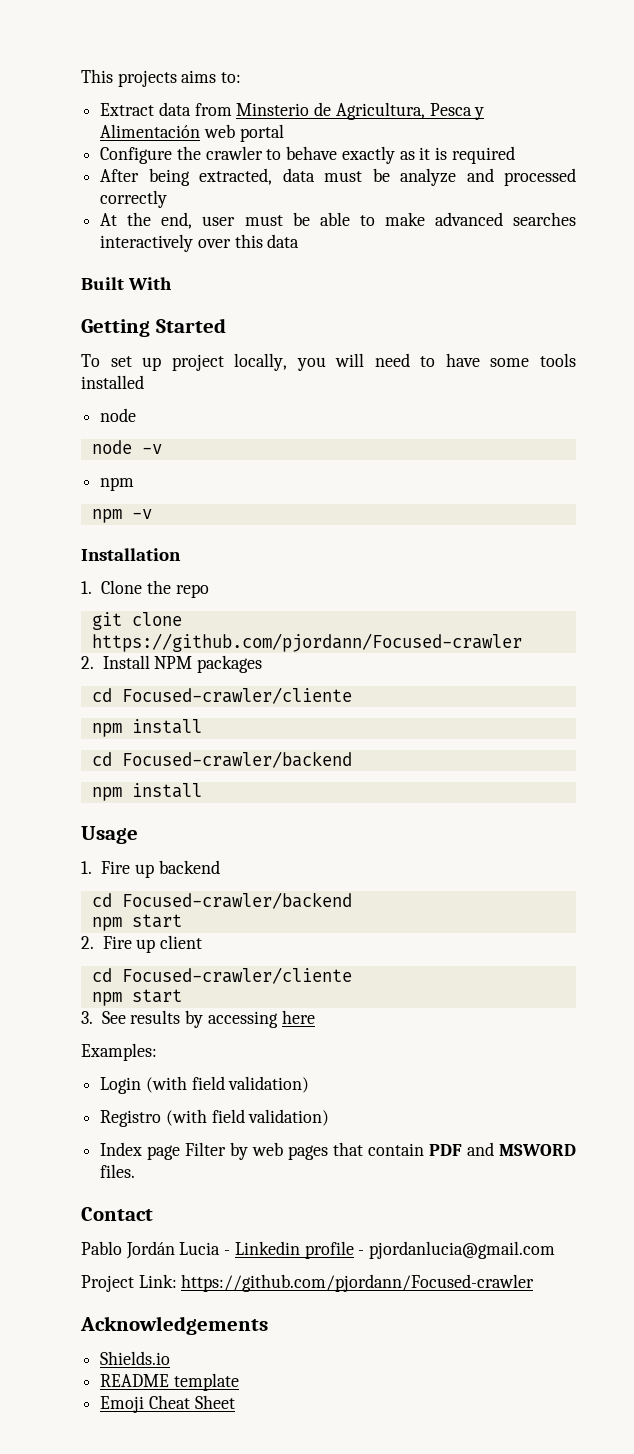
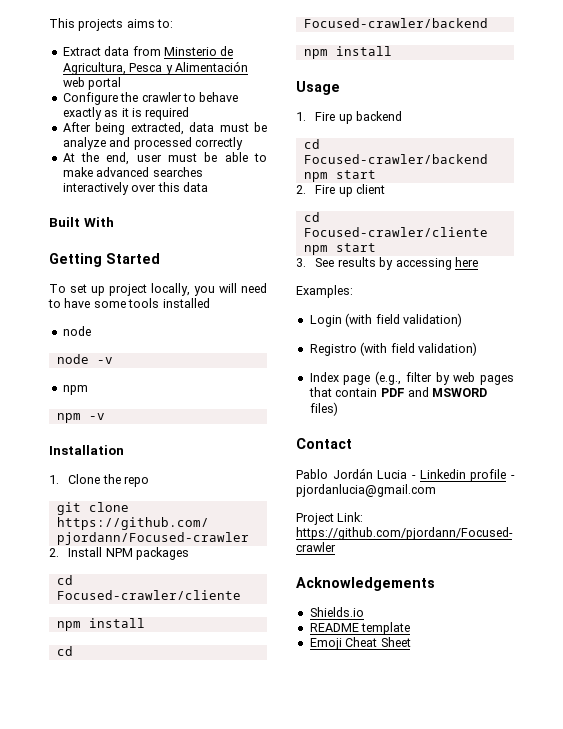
[185,1142,227,1156] Filter -> [375,371,432,385] (e.g., filter
[100,1164,136,1178] files. -> [309,402,338,416] files)

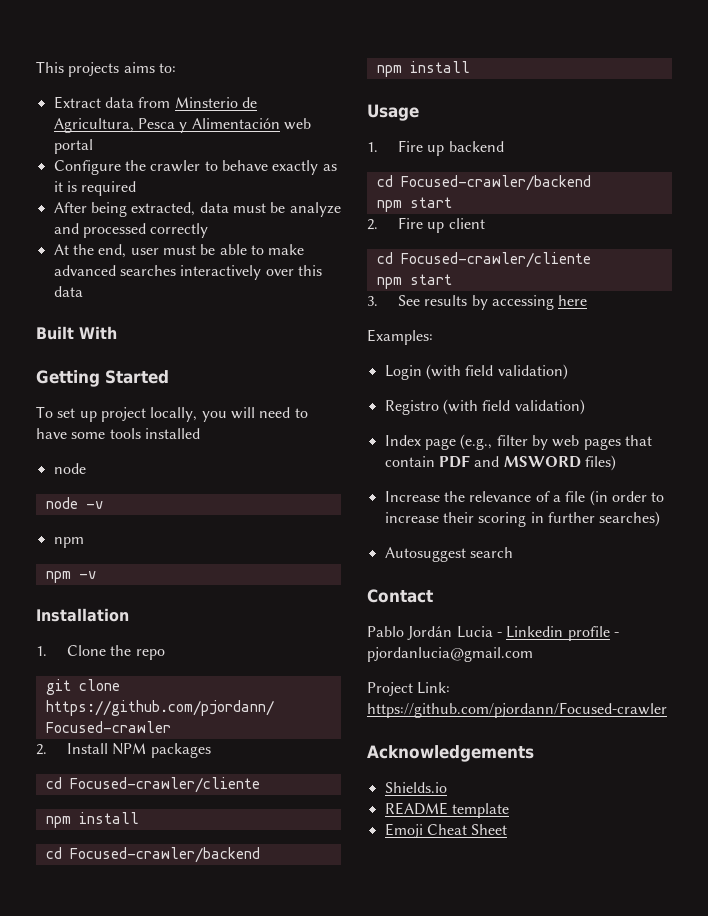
(338, 409) none -> [384,490,665,506] [384,511,661,527] [384,547,513,562] // Increase the relevance of a file (in order to increase their scoring in further searches) // Autosuggest search

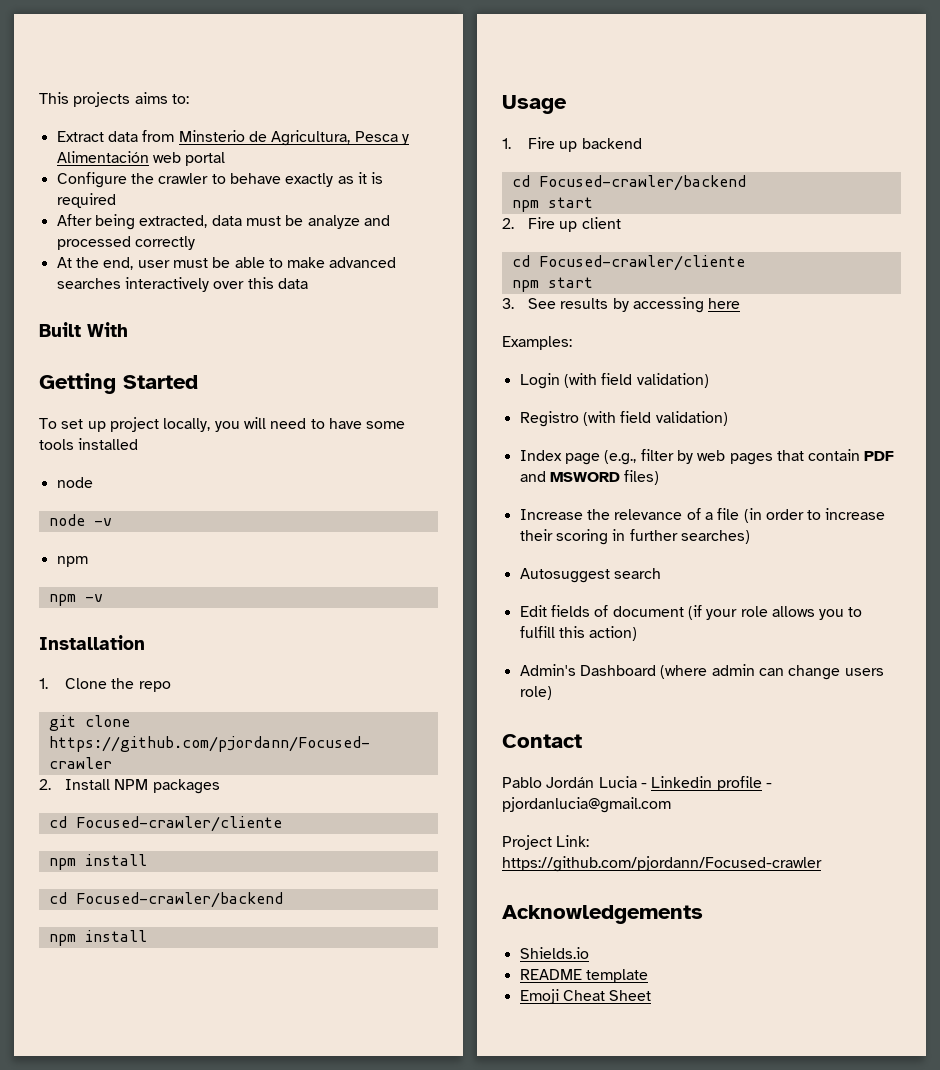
(513, 552) none -> [519,605,863,620] [519,626,638,641] [519,664,884,680] [519,686,552,700] // Edit fields of document (if your role allows you to fulfill this action) // Admin's Dashboard (where admin can change users role)

